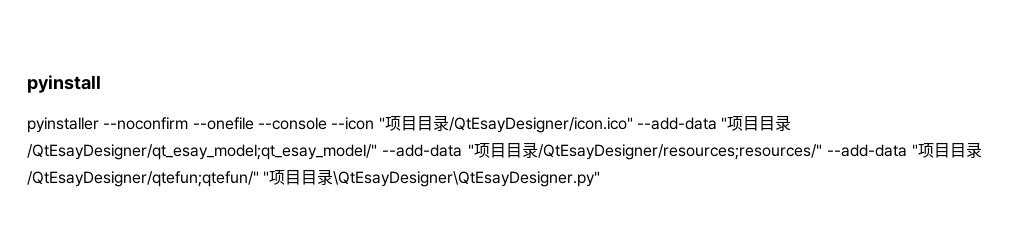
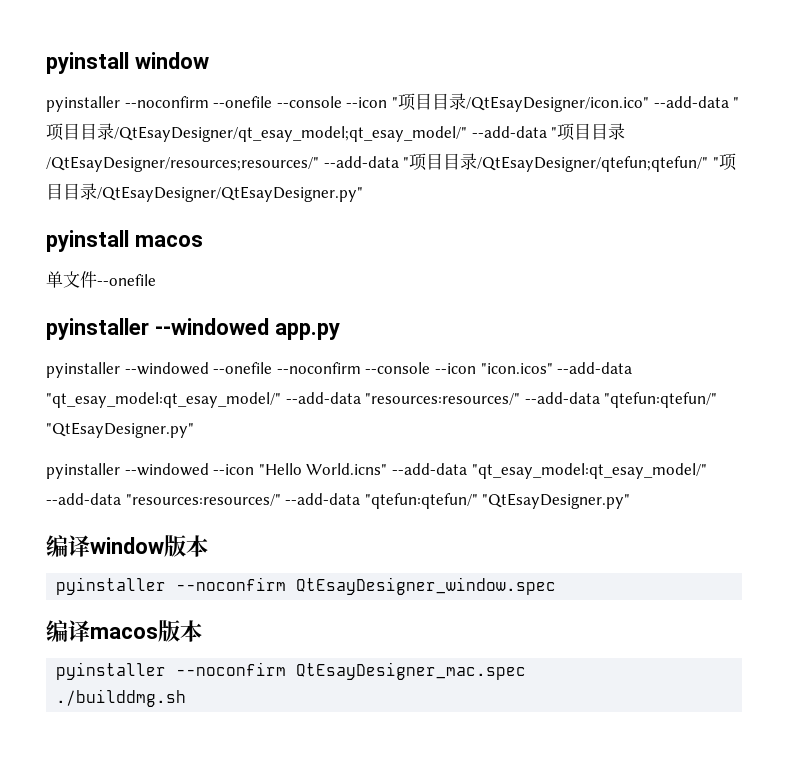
[27,75,101,93] pyinstall -> [46,52,209,74] pyinstall window
[333,171,601,187] \QtEsayDesigner\QtEsayDesigner.py" -> [97,186,363,202] [46,230,203,252] [46,271,156,288] [46,318,340,340] [46,362,633,378] [46,392,718,408] [46,422,194,438] [46,463,707,479] [46,493,631,509] [46,535,208,557] [56,577,557,595] [46,620,202,642] [56,662,527,680] [56,689,187,707] /QtEsayDesigner/QtEsayDesigner.py" // pyinstall macos // 单文件--onefile // pyinstaller --windowed app.py // pyinstaller --windowed --onefile --noconfirm --console --icon "icon.icos" --add-data "qt_esay_model:qt_esay_model/" --add-data "resources:resources/" --add-data "qtefun:qtefun/" "QtEsayDesigner.py" // pyinstaller --windowed --icon "Hello World.icns" --add-data "qt_esay_model:qt_esay_model/" --add-data "resources:resources/" --add-data "qtefun:qtefun/" "QtEsayDesigner.py" // 编译window版本 // pyinstaller --noconfirm QtEsayDesigner_window.spec // 编译macos版本 // pyinstaller --noconfirm QtEsayDesigner_mac.spec // ./builddmg.sh

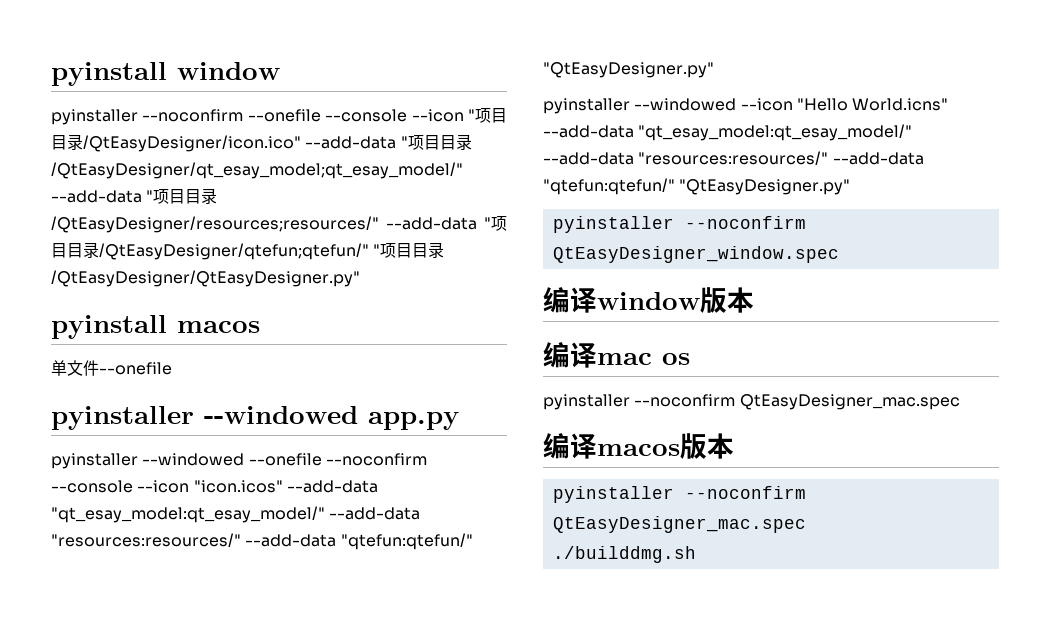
[465,96,740,112] [46,123,626,142] [46,153,737,172] [46,183,363,202] /QtEsayDesigner/icon.ico" --add-data "项目目录/QtEsayDesigner/qt_esay_model;qt_esay_model/" --add-data "项目目录/QtEsayDesigner/resources;resources/" --add-data "项目目录/QtEsayDesigner/qtefun;qtefun/" "项目目录/QtEsayDesigner/QtEsayDesigner.py" -> [83,134,472,152] [51,162,463,179] [51,188,218,204] [51,216,507,233] [51,242,445,260] [51,270,360,287] /QtEasyDesigner/icon.ico" --add-data "项目目录/QtEasyDesigner/qt_esay_model;qt_esay_model/" --add-data "项目目录/QtEasyDesigner/resources;resources/" --add-data "项目目录/QtEasyDesigner/qtefun;qtefun/" "项目目录/QtEasyDesigner/QtEasyDesigner.py"
[46,422,194,438] "QtEsayDesigner.py" -> [543,62,714,78] "QtEasyDesigner.py"
[482,493,631,509] "QtEsayDesigner.py" -> [679,179,851,195] [552,216,806,233] [552,246,839,263] "QtEasyDesigner.py" // pyinstaller --noconfirm QtEasyDesigner_window.spec
[56,577,557,595] // pyinstaller --noconfirm QtEsayDesigner_window.spec -> [543,342,690,368] [543,394,960,410] // 编译mac os // pyinstaller --noconfirm QtEasyDesigner_mac.spec
[296,662,527,680] QtEsayDesigner_mac.spec -> [552,516,806,533] QtEasyDesigner_mac.spec

